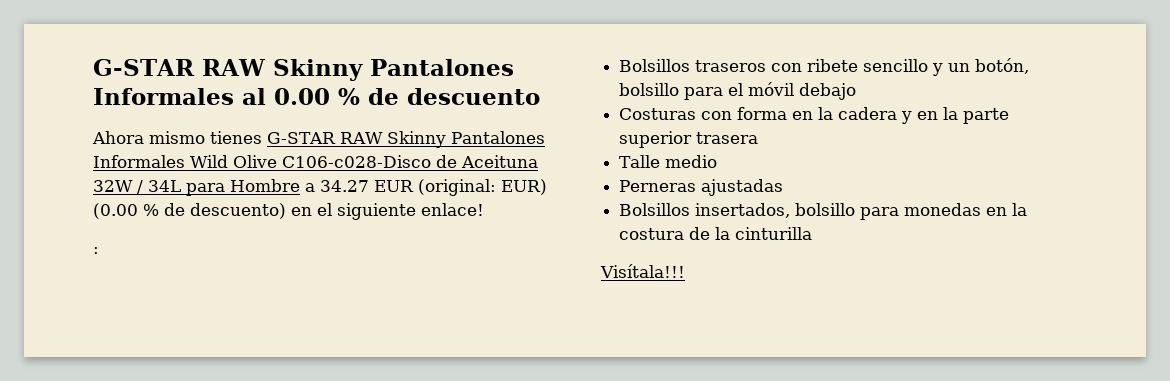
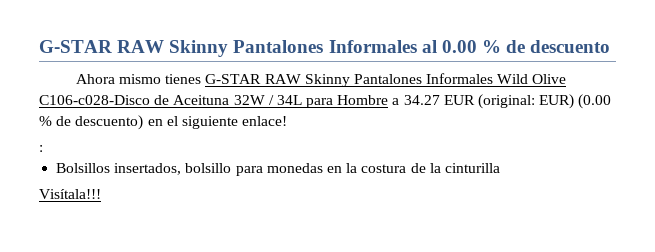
[619,58,1030,76] [619,82,857,100] [619,107,1010,124] [619,131,759,148] [619,155,718,168] [619,179,784,196] // Bolsillos traseros con ribete sencillo y un botón, bolsillo para el móvil debajo // Costuras con forma en la cadera y en la parte superior trasera // Talle medio // Perneras ajustadas -> (43, 148) none

